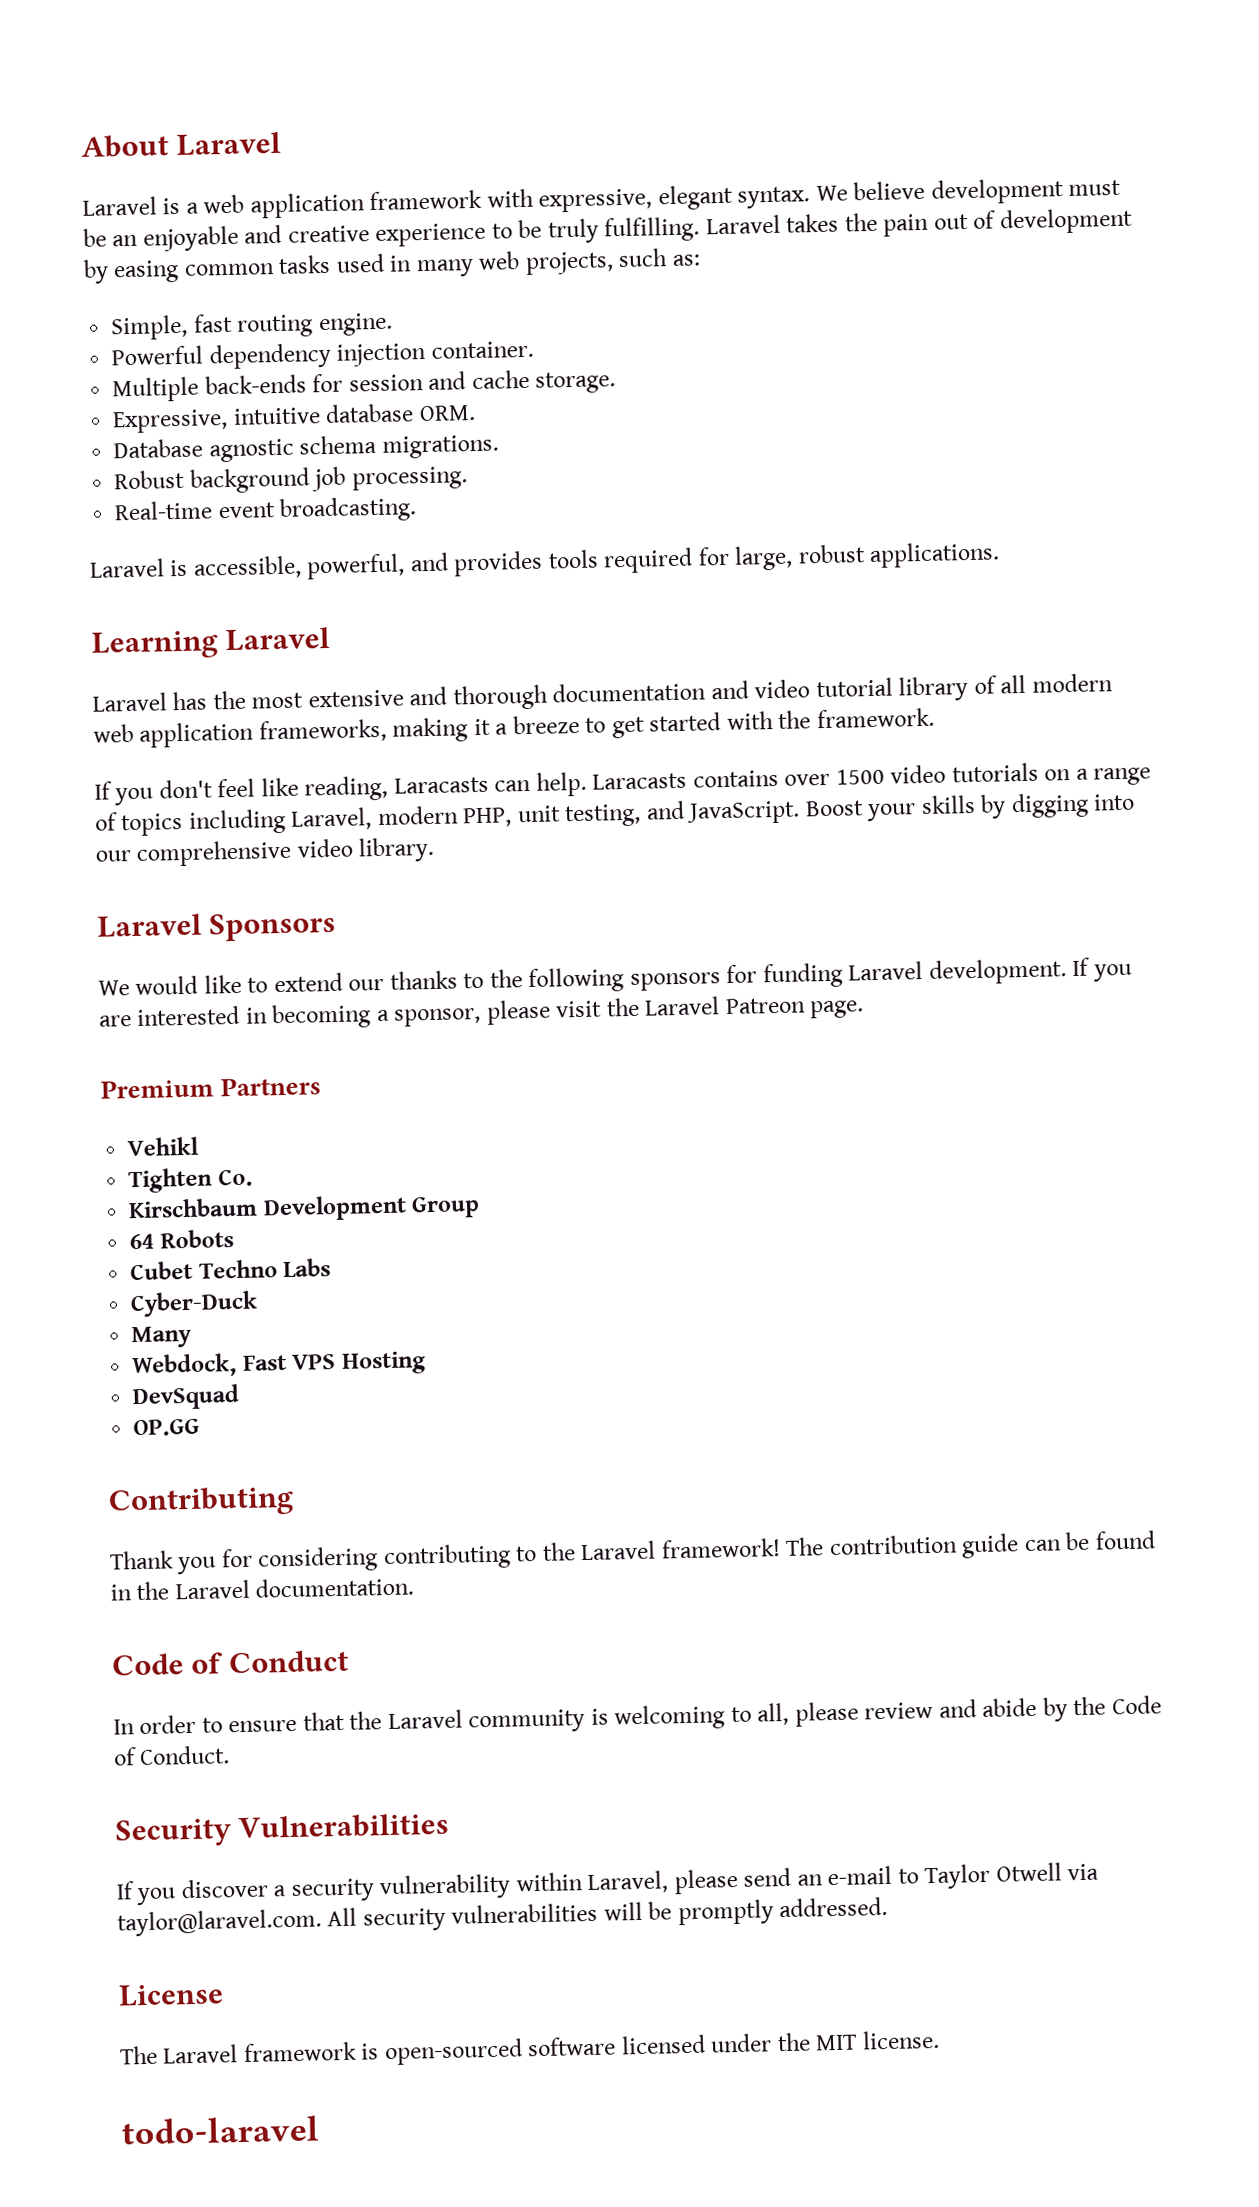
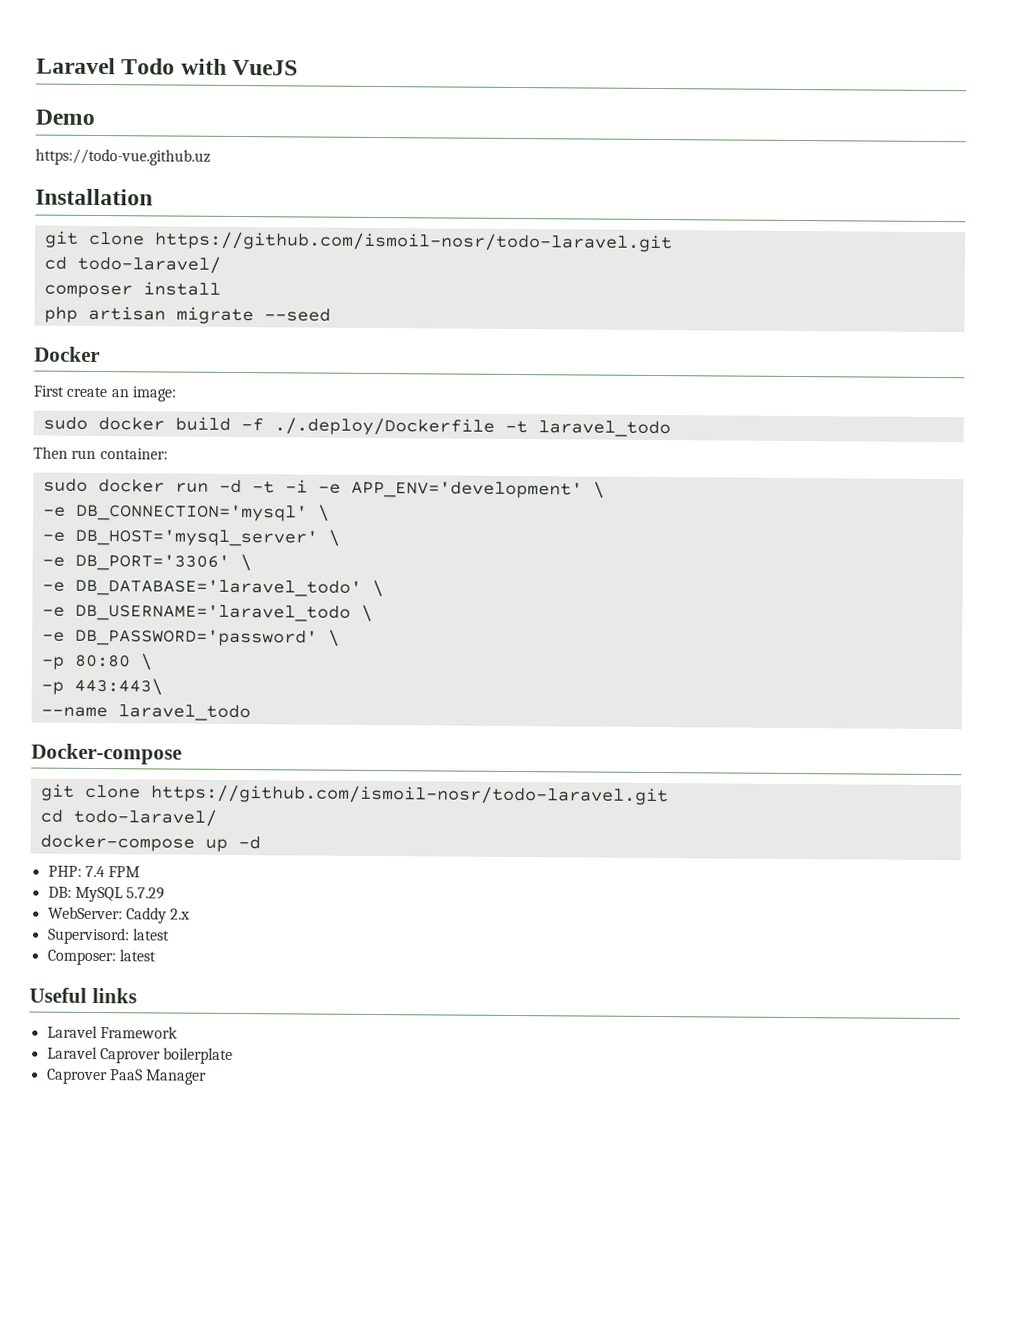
[81,131,282,158] [82,178,1122,219] [83,207,1133,252] [83,248,701,284] [110,312,393,341] [111,340,534,370] [112,369,617,403] [112,403,476,434] [113,434,499,463] [114,466,468,494] [114,496,418,523] [89,541,1001,580] [91,626,331,660] [92,673,1113,712] [93,707,935,748] [94,762,1152,806] [95,792,1136,837] [95,836,436,867] [97,911,337,942] [98,957,1132,996] [99,996,865,1030] [100,1076,322,1099] [127,1136,200,1157] [128,1167,253,1194] [128,1194,481,1222] [129,1229,234,1250] [130,1258,332,1281] [130,1290,259,1318] [131,1325,193,1349] [131,1351,426,1379] [132,1383,241,1411] [133,1418,201,1437] [108,1485,294,1518] [109,1530,1156,1575] [110,1576,415,1601] [112,1649,349,1676] [113,1695,1162,1735] [113,1745,231,1766] [115,1812,450,1848] [116,1862,1100,1906] [117,1896,889,1937] [118,1983,224,2007] [119,2029,940,2066] [121,2115,319,2145] About Laravel // Laravel is a web application framework with expressive, elegant syntax. We believe development must be an enjoyable and creative experience to be truly fulfilling. Laravel takes the pain out of development by easing common tasks used in many web projects, such as: // Simple, fast routing engine. // Powerful dependency injection container. // Multiple back-ends for session and cache storage. // Expressive, intuitive database ORM. // Database agnostic schema migrations. // Robust background job processing. // Real-time event broadcasting. // Laravel is accessible, powerful, and provides tools required for large, robust applications. // Learning Laravel // Laravel has the most extensive and thorough documentation and video tutorial library of all modern web application frameworks, making it a breeze to get started with the framework. // If you don't feel like reading, Laracasts can help. Laracasts contains over 1500 video tutorials on a range of topics including Laravel, modern PHP, unit testing, and JavaScript. Boost your skills by digging into our comprehensive video library. // Laravel Sponsors // We would like to extend our thanks to the following sponsors for funding Laravel development. If you are interested in becoming a sponsor, please visit the Laravel Patreon page. // Premium Partners // Vehikl // Tighten Co. // Kirschbaum Development Group // 64 Robots // Cubet Techno Labs // Cyber-Duck // Many // Webdock, Fast VPS Hosting // DevSquad // OP.GG // Contributing // Thank you for considering contributing to the Laravel framework! The contribution guide can be found in the Laravel documentation. // Code of Conduct // In order to ensure that the Laravel community is welcoming to all, please review and abide by the Code of Conduct. // Security Vulnerabilities // If you discover a security vulnerability within Laravel, please send an e-mail to Taylor Otwell via taylor@laravel.com. All security vulnerabilities will be promptly addressed. // License // The Laravel framework is open-sourced software licensed under the MIT license. // todo-laravel -> [36,57,299,76] [35,109,95,125] [35,148,211,166] [35,188,153,206] [43,230,673,253] [43,255,221,274] [43,281,221,299] [43,305,331,325] [34,346,100,363] [33,385,176,402] [42,416,671,438] [33,446,168,460] [42,478,605,499] [42,503,330,522] [41,528,340,547] [41,553,252,572] [41,578,384,598] [41,603,373,622] [41,628,340,647] [40,653,153,671] [40,677,163,696] [40,704,251,722] [31,743,182,765] [40,783,669,806] [39,808,217,827] [39,834,261,852] [47,865,141,878] [47,886,166,903] [47,906,191,924] [46,927,170,945] [46,949,156,966] [29,987,137,1004] [46,1025,178,1039] [46,1046,234,1064] [45,1068,208,1085] Laravel Todo with VueJS // Demo // https://todo-vue.github.uz // Installation // git clone https://github.com/ismoil-nosr/todo-laravel.git // cd todo-laravel/ // composer install // php artisan migrate --seed // Docker // First create an image: // sudo docker build -f ./.deploy/Dockerfile -t laravel_todo // Then run container: // sudo docker run -d -t -i -e APP_ENV='development' \ // -e DB_CONNECTION='mysql' \ // -e DB_HOST='mysql_server' \ // -e DB_PORT='3306' \ // -e DB_DATABASE='laravel_todo' \ // -e DB_USERNAME='laravel_todo \ // -e DB_PASSWORD='password' \ // -p 80:80 \ // -p 443:443\ // --name laravel_todo // Docker-compose // git clone https://github.com/ismoil-nosr/todo-laravel.git // cd todo-laravel/ // docker-compose up -d // PHP: 7.4 FPM // DB: MySQL 5.7.29 // WebServer: Caddy 2.x // Supervisord: latest // Composer: latest // Useful links // Laravel Framework // Laravel Caprover boilerplate // Caprover PaaS Manager

